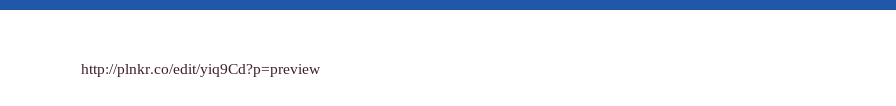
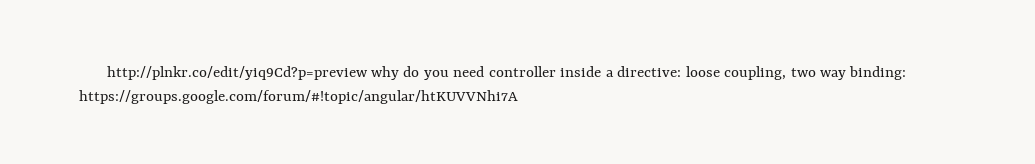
(321, 70) none -> [370,66,907,80] [79,90,518,104] why do you need controller inside a directive: loose coupling, two way binding: https://groups.google.com/forum/#!topic/angular/htKUVVNhi7A

